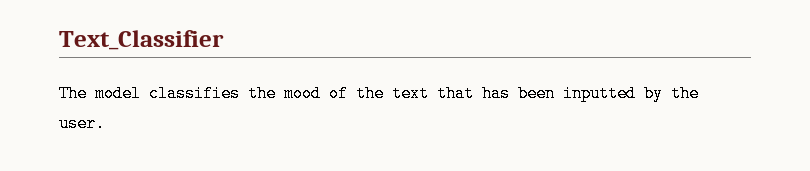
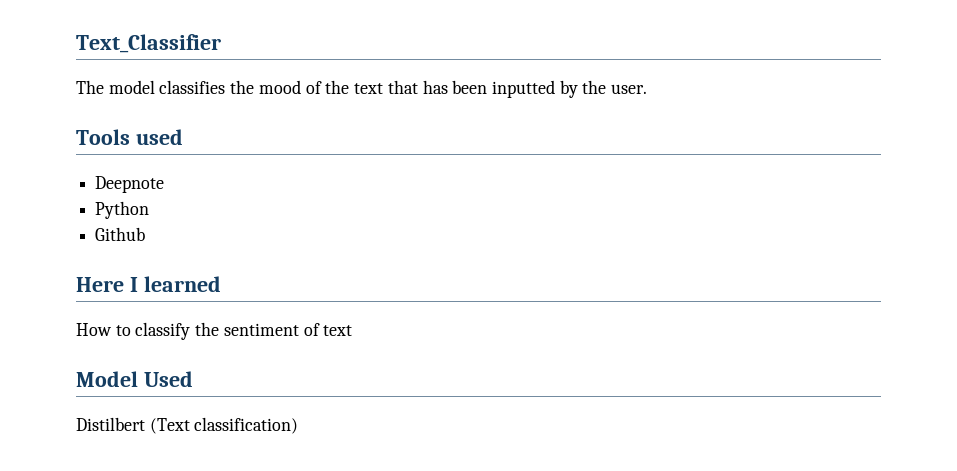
(105, 123) none -> [76,129,183,145] [95,176,165,193] [95,201,150,219] [95,227,146,241] [76,276,221,292] [76,322,353,340] [76,371,193,387] [76,417,299,434] // Tools used // Deepnote // Python // Github // Here I learned // How to classify the sentiment of text // Model Used // Distilbert (Text classification)

